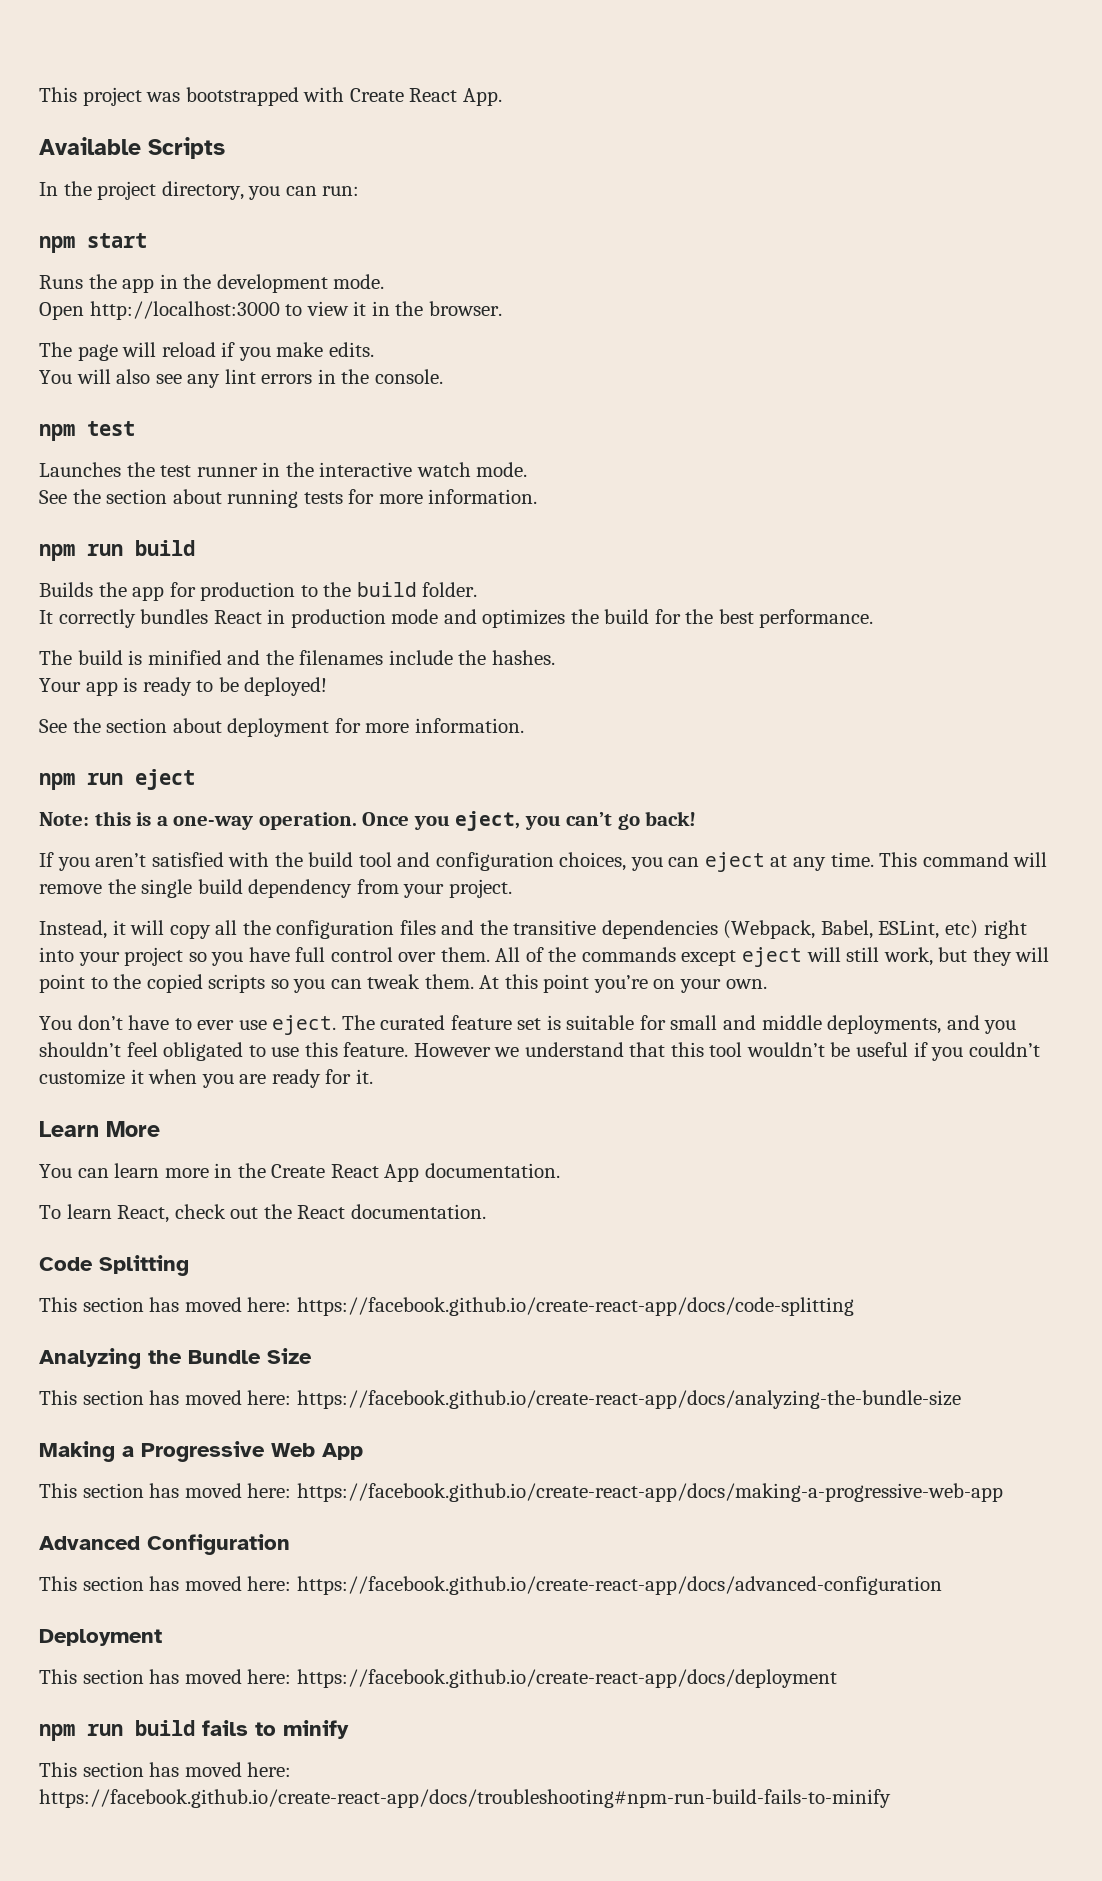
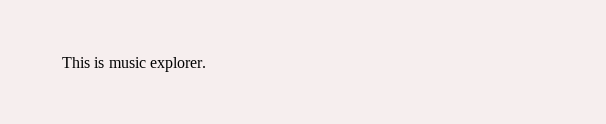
[39,87,502,106] [39,137,225,159] [39,181,360,200] [39,233,147,253] [39,274,385,293] [39,301,502,320] [39,342,374,361] [39,369,443,388] [39,421,135,441] [39,462,528,477] [39,489,538,508] [39,540,195,561] [39,582,478,601] [39,609,874,628] [39,650,555,665] [39,677,328,696] [39,718,524,737] [39,769,195,790] [39,811,697,831] [39,852,1048,872] [39,879,512,898] [39,920,1027,939] [39,947,1050,967] [39,974,767,993] [39,1015,1017,1035] [39,1042,1040,1061] [39,1069,373,1088] [39,1121,160,1137] [39,1163,560,1182] [39,1204,486,1223] [39,1255,189,1276] [39,1297,854,1316] [39,1348,312,1369] [39,1390,961,1409] [39,1441,363,1462] [39,1483,1003,1502] [39,1534,290,1555] [39,1576,942,1595] [39,1629,162,1646] [39,1669,837,1688] [39,1720,349,1741] [39,1762,292,1777] [39,1789,891,1808] This project was bootstrapped with Create React App. // Available Scripts // In the project directory, you can run: // npm start // Runs the app in the development mode. // Open http://localhost:3000 to view it in the browser. // The page will reload if you make edits. // You will also see any lint errors in the console. // npm test // Launches the test runner in the interactive watch mode. // See the section about running tests for more information. // npm run build // Builds the app for production to the build folder. // It correctly bundles React in production mode and optimizes the build for the best performance. // The build is minified and the filenames include the hashes. // Your app is ready to be deployed! // See the section about deployment for more information. // npm run eject // Note: this is a one-way operation. Once you eject, you can’t go back! // If you aren’t satisfied with the build tool and configuration choices, you can eject at any time. This command will remove the single build dependency from your project. // Instead, it will copy all the configuration files and the transitive dependencies (Webpack, Babel, ESLint, etc) right into your project so you have full control over them. All of the commands except eject will still work, but they will point to the copied scripts so you can tweak them. At this point you’re on your own. // You don’t have to ever use eject. The curated feature set is suitable for small and middle deployments, and you shouldn’t feel obligated to use this feature. However we understand that this tool wouldn’t be useful if you couldn’t customize it when you are ready for it. // Learn More // You can learn more in the Create React App documentation. // To learn React, check out the React documentation. // Code Splitting // This section has moved here: https://facebook.github.io/create-react-app/docs/code-splitting // Analyzing the Bundle Size // This section has moved here: https://facebook.github.io/create-react-app/docs/analyzing-the-bundle-size // Making a Progressive Web App // This section has moved here: https://facebook.github.io/create-react-app/docs/making-a-progressive-web-app // Advanced Configuration // This section has moved here: https://facebook.github.io/create-react-app/docs/advanced-configuration // Deployment // This section has moved here: https://facebook.github.io/create-react-app/docs/deployment // npm run build fails to minify // This section has moved here: https://facebook.github.io/create-react-app/docs/troubleshooting#npm-run-build-fails-to-minify -> [62,57,206,72] This is music explorer.

